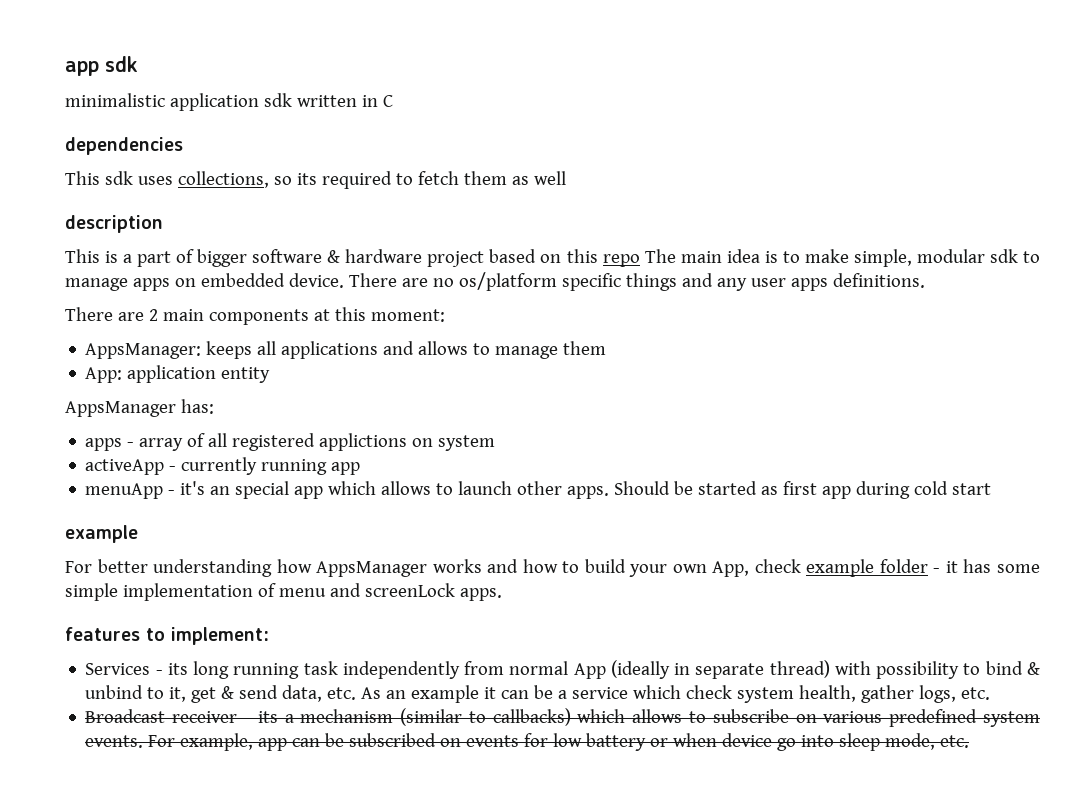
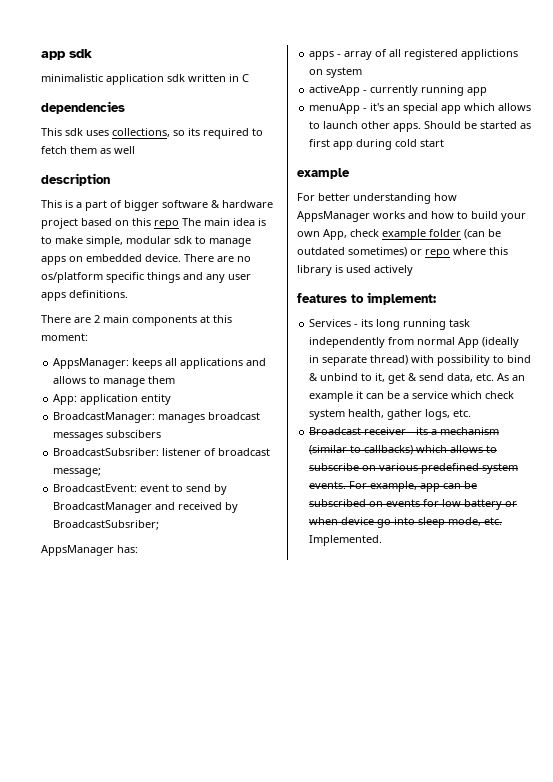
(271, 375) none -> [53,412,261,423] [53,430,162,441] [53,448,271,456] [53,468,102,477] [53,484,228,495] [53,502,239,513] [53,520,160,530] // BroadcastManager: manages broadcast messages subscibers // BroadcastSubsriber: listener of broadcast message; // BroadcastEvent: event to send by BroadcastManager and received by BroadcastSubsriber;
[933,559,1040,573] [65,583,502,601] - it has some simple implementation of menu and screenLock apps. -> [464,229,501,239] [297,247,508,258] [297,265,413,276] (can be outdated sometimes) or repo where this library is used actively
(970, 741) none -> [309,535,383,546] Implemented.

